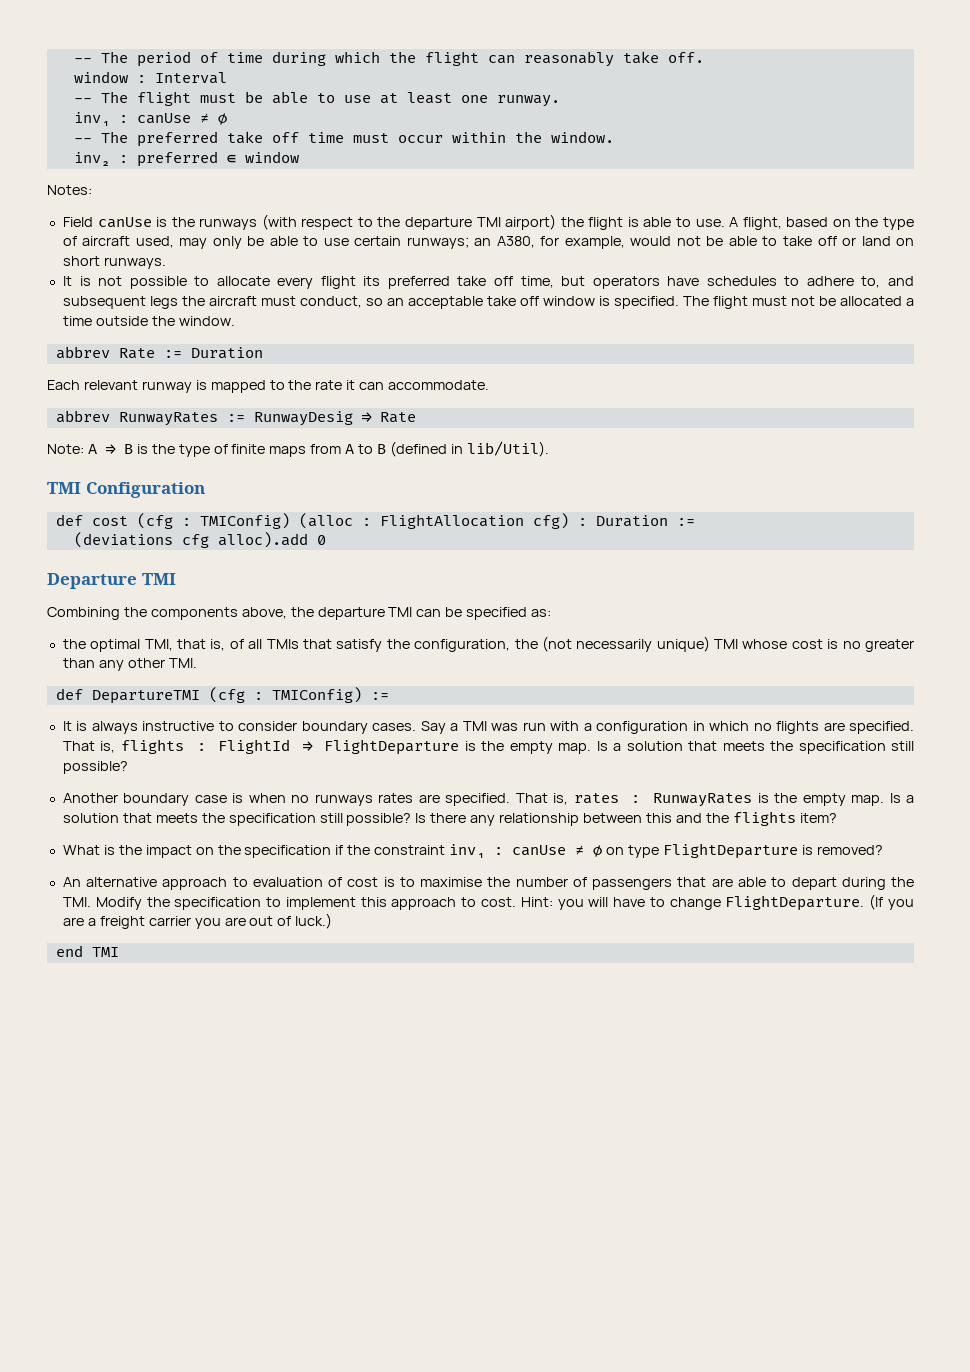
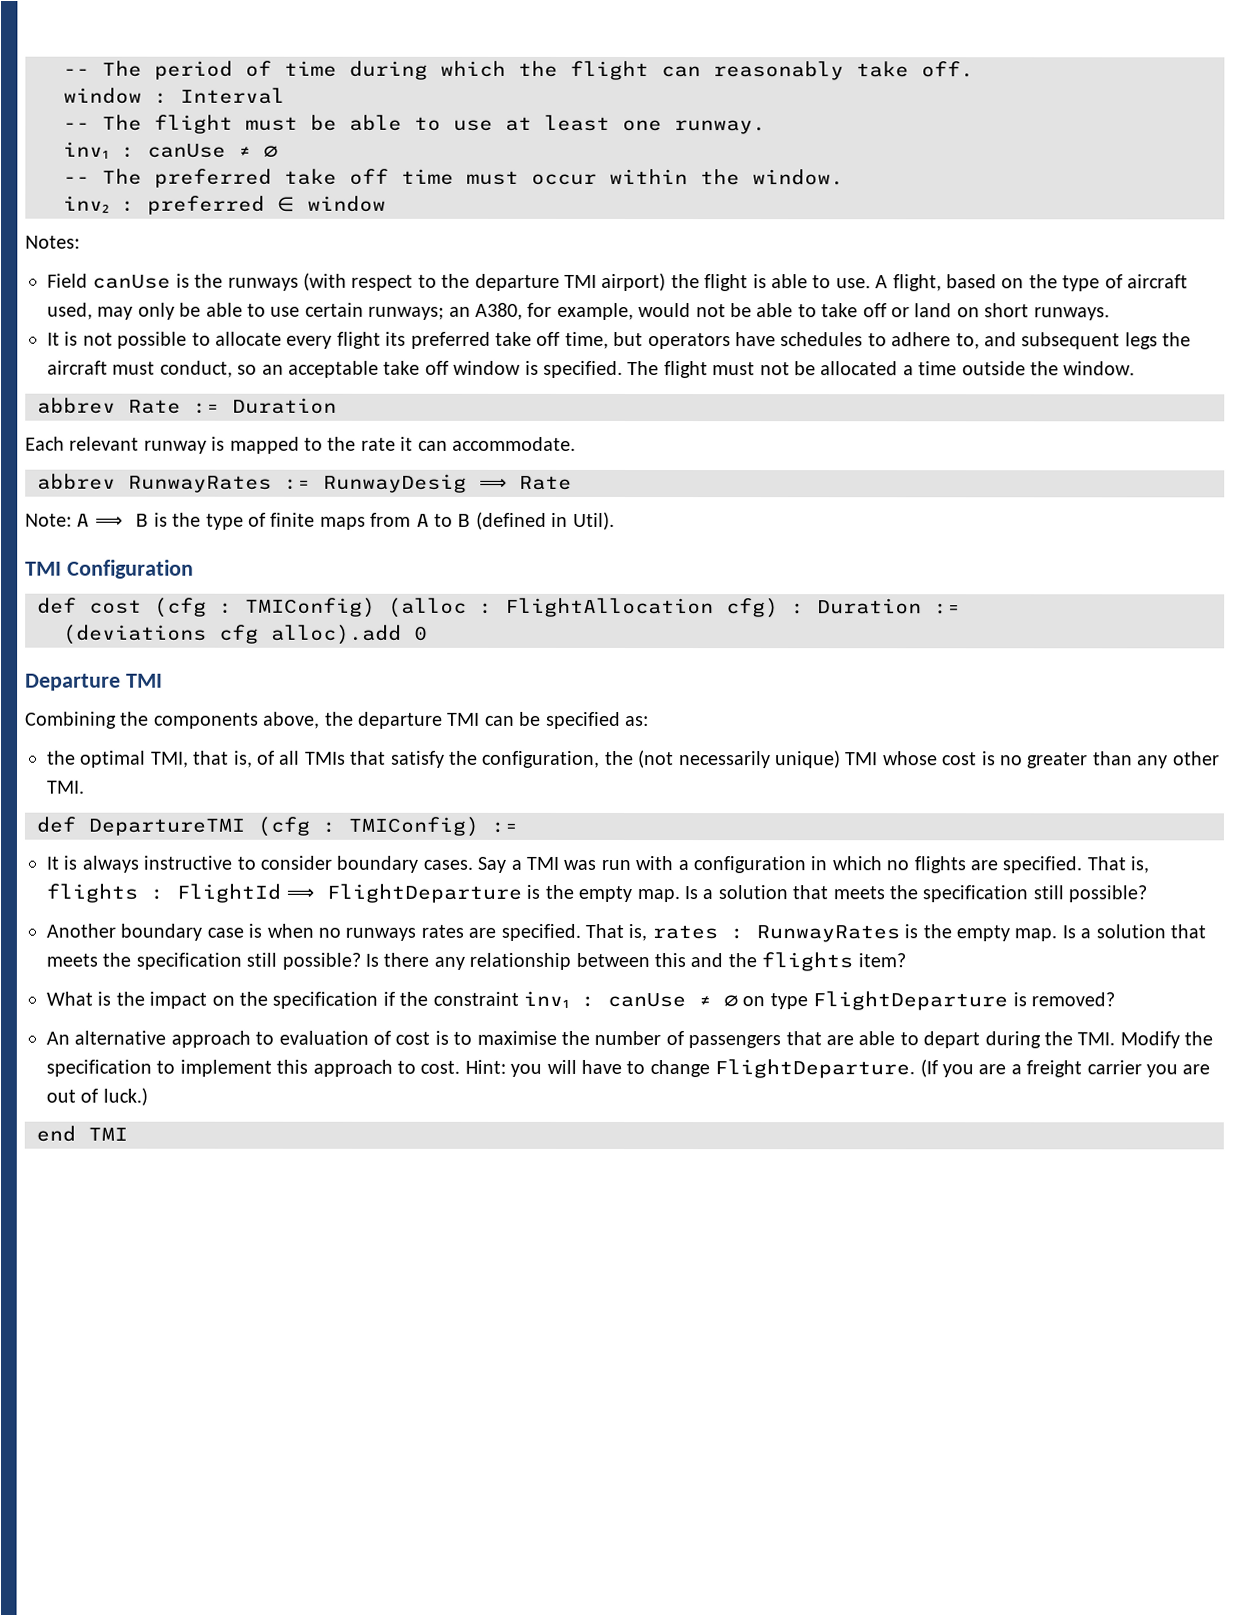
[466,441,549,457] lib/Util). -> [572,511,615,530] Util).

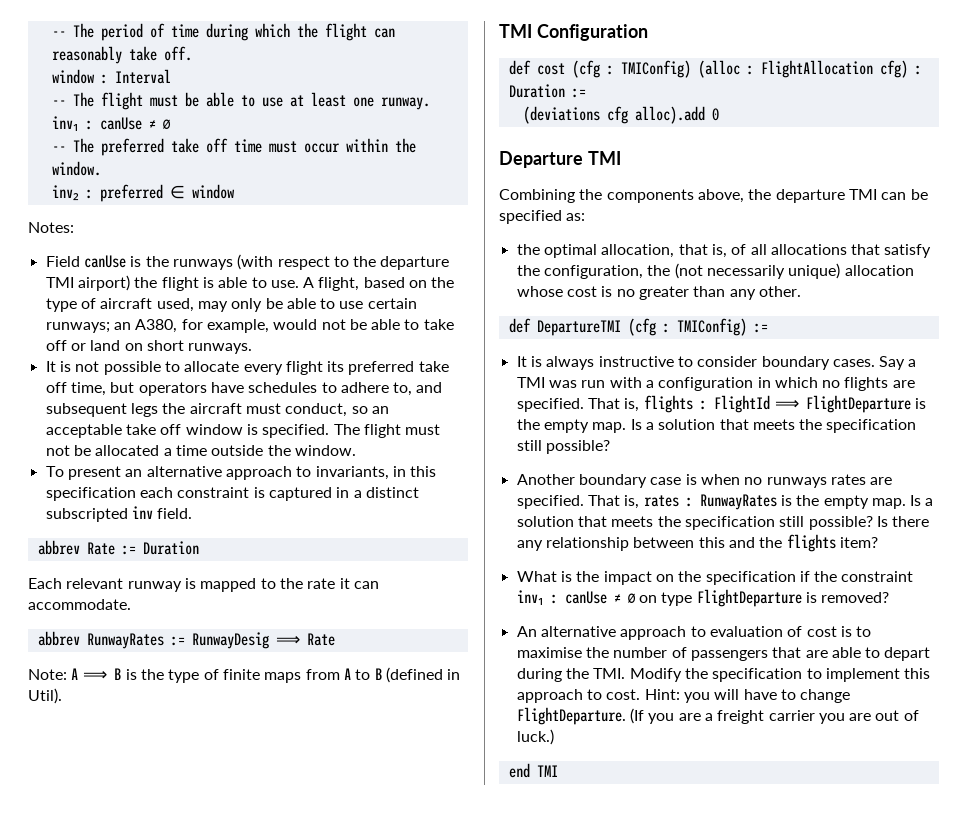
(1136, 368) none -> [45,466,437,480] [45,487,419,501] [45,506,193,522] // To present an alternative approach to invariants, in this specification each constraint is captured in a distinct subscripted inv field.
[150,751,189,768] TMI, -> [601,244,675,258] allocation,
[304,751,346,765] TMIs -> [770,244,847,255] allocations
[845,752,879,766] TMI -> [844,265,914,276] allocation
[1172,751,1220,766] [47,780,85,794] other TMI. -> [758,286,801,297] other.

